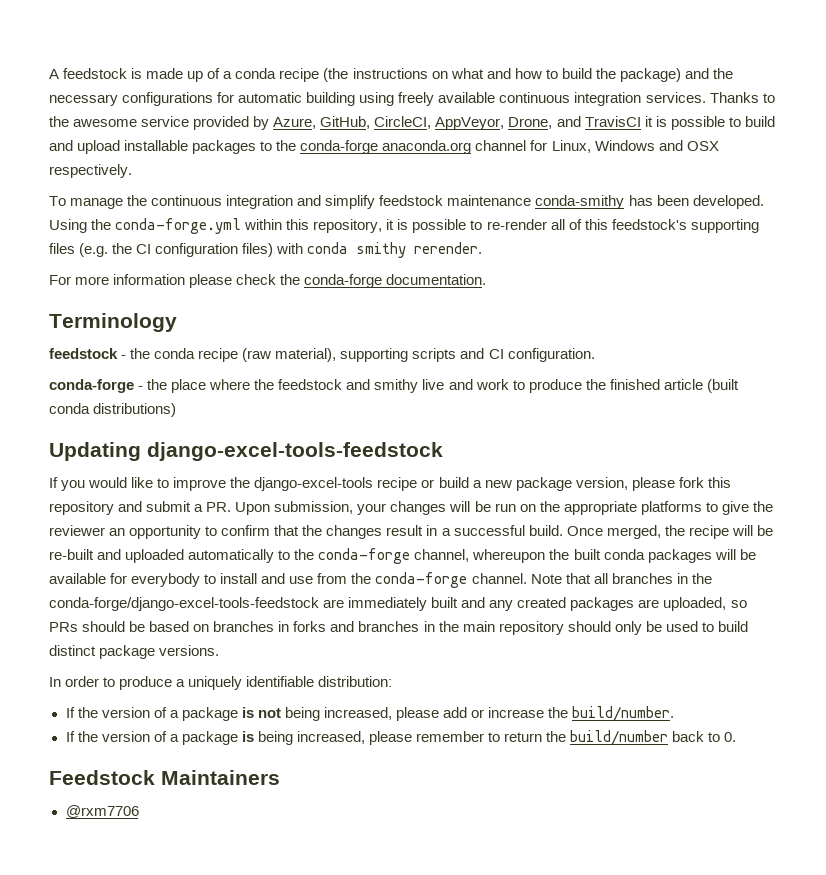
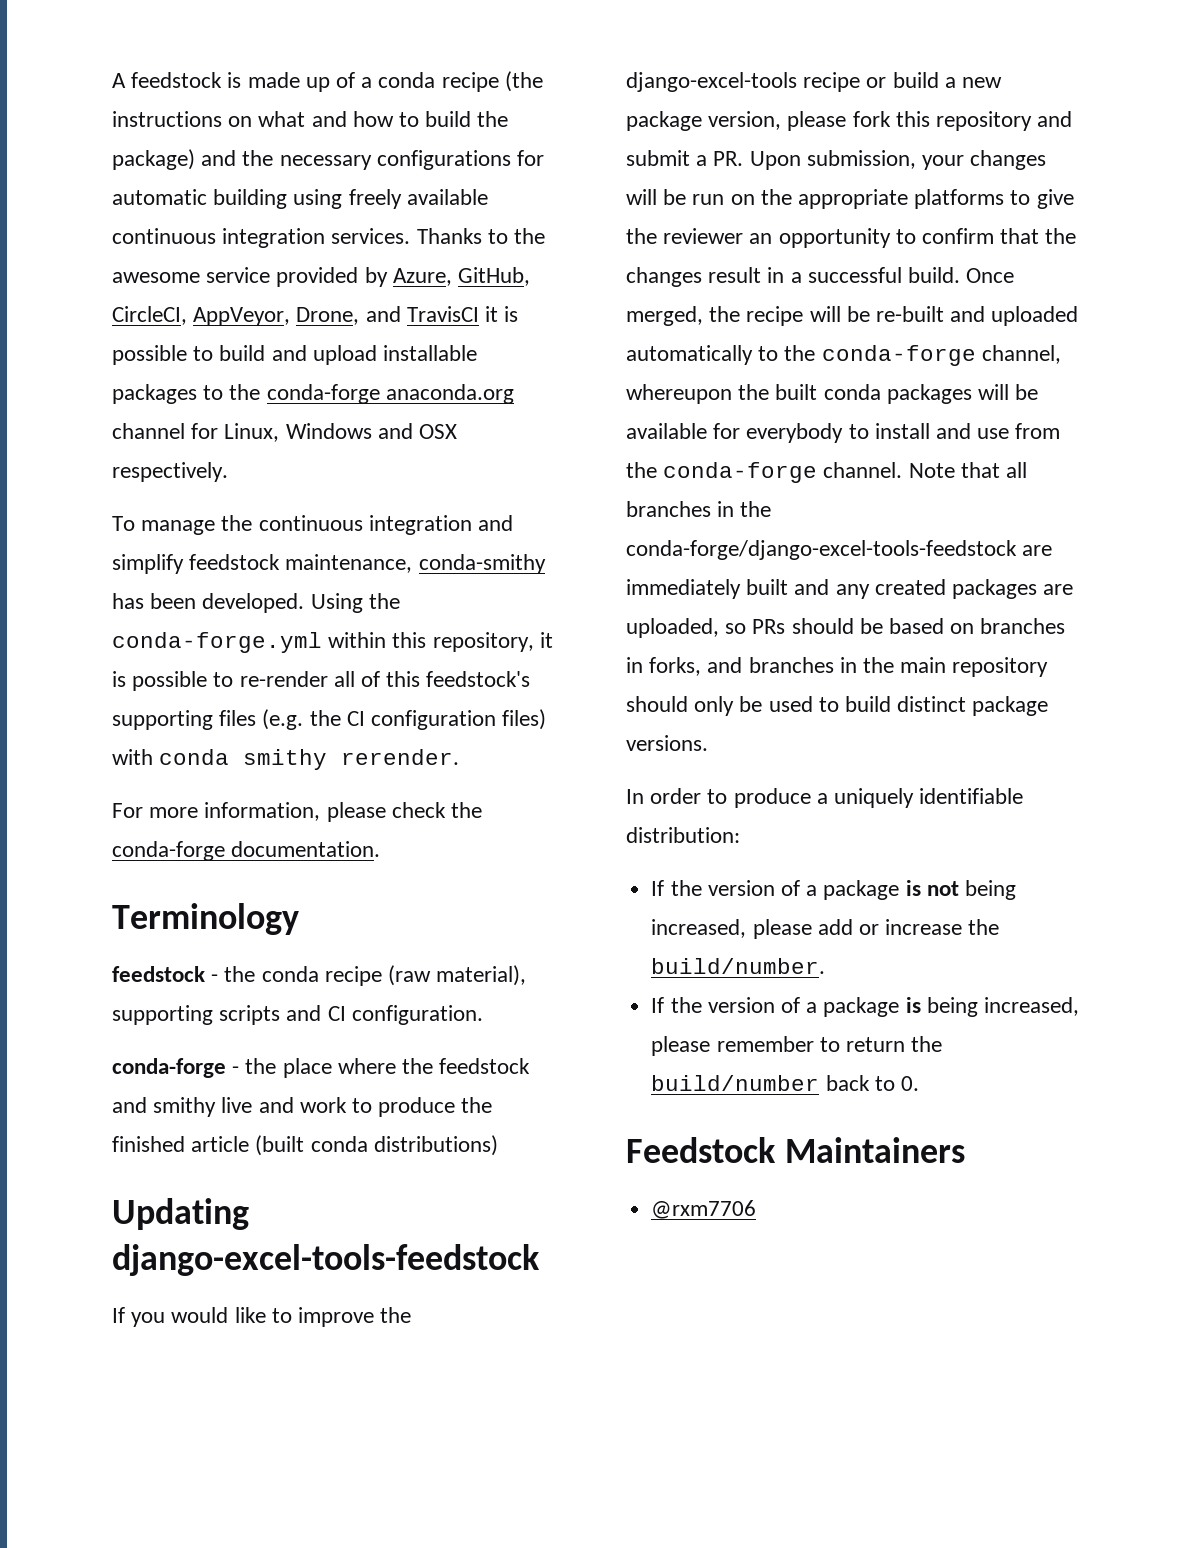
[447,195,532,206] maintenance -> [285,554,413,573] maintenance,
[113,274,186,285] information -> [204,802,321,821] information,
[293,621,327,632] forks -> [649,657,702,676] forks,

